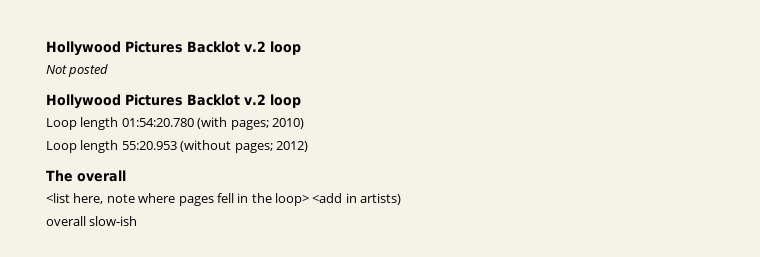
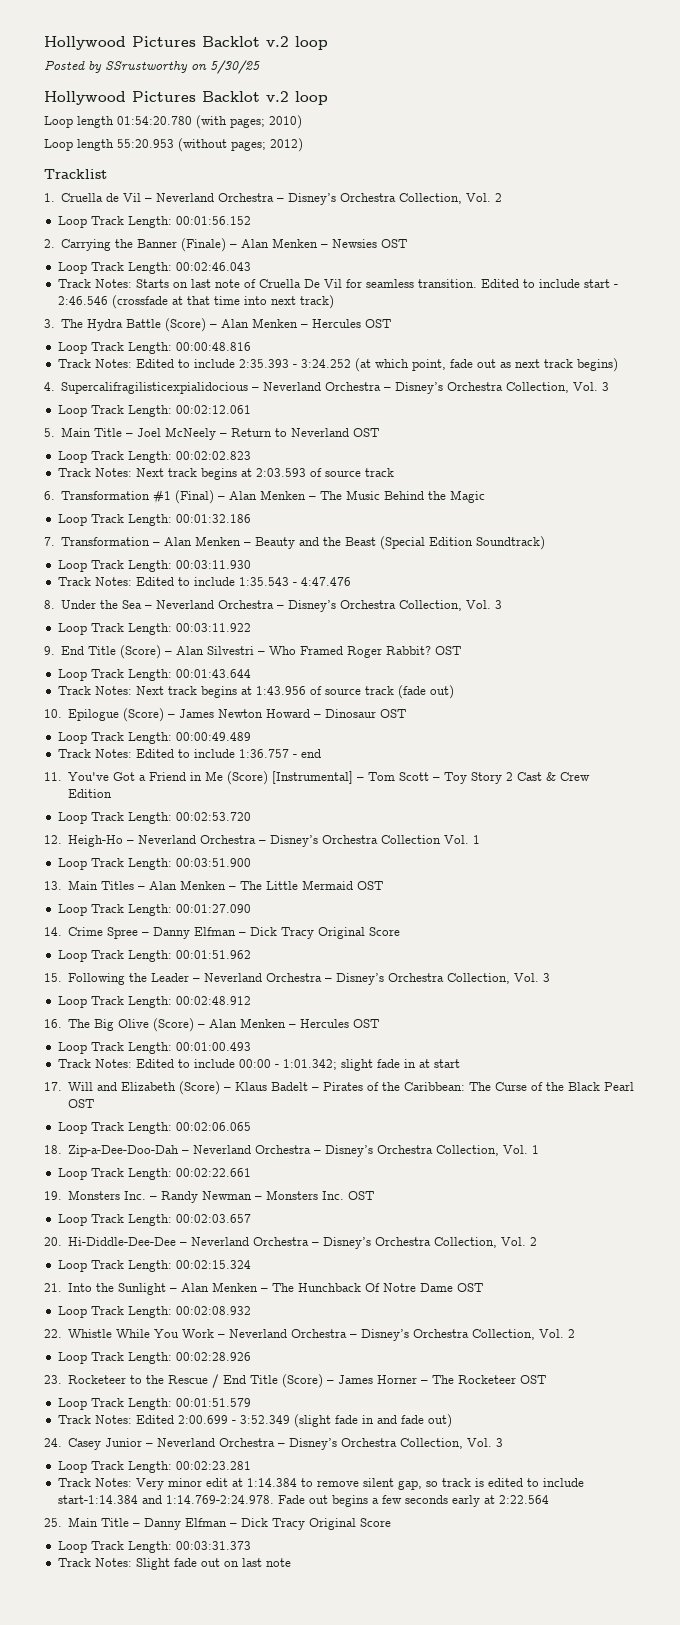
[46,41,301,56] [46,64,109,77] Hollywood Pictures Backlot v.2 loop // Not posted -> [44,36,328,50] [44,60,260,74] Hollywood Pictures Backlot v.2 loop // Posted by SSrustworthy on 5/30/25
[46,170,126,182] [46,193,402,206] [46,216,138,226] The overall // <list here, note where pages fell in the loop> <add in artists) // overall slow-ish -> [44,169,107,179] [44,193,503,205] [57,216,251,228] [44,238,408,252] [57,262,251,274] [57,279,618,288] [57,295,334,309] [44,318,392,332] [57,342,251,354] [57,358,618,372] [44,382,610,394] [57,405,251,417] [44,427,380,440] [57,451,251,463] [57,468,394,480] [44,490,486,504] [57,514,251,526] [44,536,546,550] [57,560,251,572] [57,577,351,586] [44,600,503,612] [57,623,251,635] [44,645,462,659] [57,669,251,681] [57,685,454,699] [44,708,407,722] [57,732,251,744] [57,749,321,758] [44,771,591,785] [68,789,113,798] [57,812,251,824] [44,835,481,847] [57,858,251,870] [44,880,384,890] [57,904,251,916] [44,927,401,939] [57,950,251,962] [44,973,551,985] [57,996,251,1008] [44,1018,380,1032] [57,1042,251,1054] [57,1059,460,1071] [44,1081,635,1095] [68,1099,95,1108] [57,1122,251,1134] [44,1145,540,1157] [57,1168,251,1180] [44,1190,375,1203] [57,1214,251,1226] [44,1237,538,1249] [57,1260,251,1272] [44,1282,484,1295] [57,1306,251,1318] [44,1329,576,1341] [57,1352,251,1364] [44,1374,547,1388] [57,1398,251,1410] [57,1414,452,1428] [44,1438,504,1450] [57,1461,251,1473] [57,1478,584,1490] [57,1495,549,1507] [44,1517,392,1530] [57,1541,251,1553] [57,1558,291,1570] Tracklist // 1. Cruella de Vil – Neverland Orchestra – Disney’s Orchestra Collection, Vol. 2 // Loop Track Length: 00:01:56.152 // 2. Carrying the Banner (Finale) – Alan Menken – Newsies OST // Loop Track Length: 00:02:46.043 // Track Notes: Starts on last note of Cruella De Vil for seamless transition. Edited to include start - 2:46.546 (crossfade at that time into next track) // 3. The Hydra Battle (Score) – Alan Menken – Hercules OST // Loop Track Length: 00:00:48.816 // Track Notes: Edited to include 2:35.393 - 3:24.252 (at which point, fade out as next track begins) // 4. Supercalifragilisticexpialidocious – Neverland Orchestra – Disney’s Orchestra Collection, Vol. 3 // Loop Track Length: 00:02:12.061 // 5. Main Title – Joel McNeely – Return to Neverland OST // Loop Track Length: 00:02:02.823 // Track Notes: Next track begins at 2:03.593 of source track // 6. Transformation #1 (Final) – Alan Menken – The Music Behind the Magic // Loop Track Length: 00:01:32.186 // 7. Transformation – Alan Menken – Beauty and the Beast (Special Edition Soundtrack) // Loop Track Length: 00:03:11.930 // Track Notes: Edited to include 1:35.543 - 4:47.476 // 8. Under the Sea – Neverland Orchestra – Disney’s Orchestra Collection, Vol. 3 // Loop Track Length: 00:03:11.922 // 9. End Title (Score) – Alan Silvestri – Who Framed Roger Rabbit? OST // Loop Track Length: 00:01:43.644 // Track Notes: Next track begins at 1:43.956 of source track (fade out) // 10. Epilogue (Score) – James Newton Howard – Dinosaur OST // Loop Track Length: 00:00:49.489 // Track Notes: Edited to include 1:36.757 - end // 11. You've Got a Friend in Me (Score) [Instrumental] – Tom Scott – Toy Story 2 Cast & Crew Edition // Loop Track Length: 00:02:53.720 // 12. Heigh-Ho – Neverland Orchestra – Disney’s Orchestra Collection Vol. 1 // Loop Track Length: 00:03:51.900 // 13. Main Titles – Alan Menken – The Little Mermaid OST // Loop Track Length: 00:01:27.090 // 14. Crime Spree – Danny Elfman – Dick Tracy Original Score // Loop Track Length: 00:01:51.962 // 15. Following the Leader – Neverland Orchestra – Disney’s Orchestra Collection, Vol. 3 // Loop Track Length: 00:02:48.912 // 16. The Big Olive (Score) – Alan Menken – Hercules OST // Loop Track Length: 00:01:00.493 // Track Notes: Edited to include 00:00 - 1:01.342; slight fade in at start // 17. Will and Elizabeth (Score) – Klaus Badelt – Pirates of the Caribbean: The Curse of the Black Pearl OST // Loop Track Length: 00:02:06.065 // 18. Zip-a-Dee-Doo-Dah – Neverland Orchestra – Disney’s Orchestra Collection, Vol. 1 // Loop Track Length: 00:02:22.661 // 19. Monsters Inc. – Randy Newman – Monsters Inc. OST // Loop Track Length: 00:02:03.657 // 20. Hi-Diddle-Dee-Dee – Neverland Orchestra – Disney’s Orchestra Collection, Vol. 2 // Loop Track Length: 00:02:15.324 // 21. Into the Sunlight – Alan Menken – The Hunchback Of Notre Dame OST // Loop Track Length: 00:02:08.932 // 22. Whistle While You Work – Neverland Orchestra – Disney’s Orchestra Collection, Vol. 2 // Loop Track Length: 00:02:28.926 // 23. Rocketeer to the Rescue / End Title (Score) – James Horner – The Rocketeer OST // Loop Track Length: 00:01:51.579 // Track Notes: Edited 2:00.699 - 3:52.349 (slight fade in and fade out) // 24. Casey Junior – Neverland Orchestra – Disney’s Orchestra Collection, Vol. 3 // Loop Track Length: 00:02:23.281 // Track Notes: Very minor edit at 1:14.384 to remove silent gap, so track is edited to include start-1:14.384 and 1:14.769-2:24.978. Fade out begins a few seconds early at 2:22.564 // 25. Main Title – Danny Elfman – Dick Tracy Original Score // Loop Track Length: 00:03:31.373 // Track Notes: Slight fade out on last note

